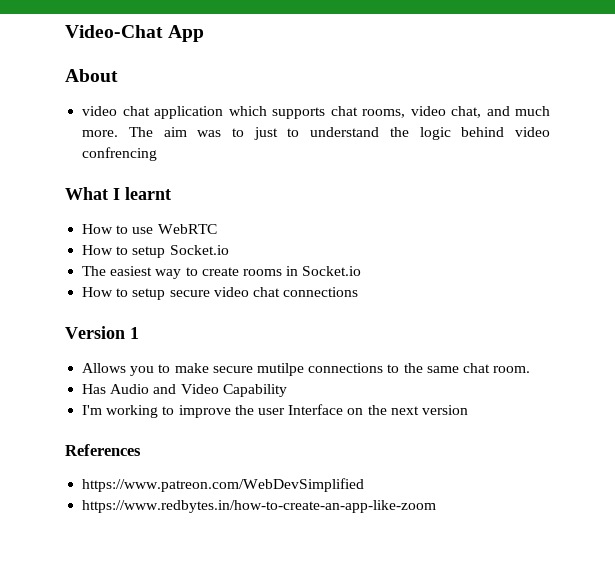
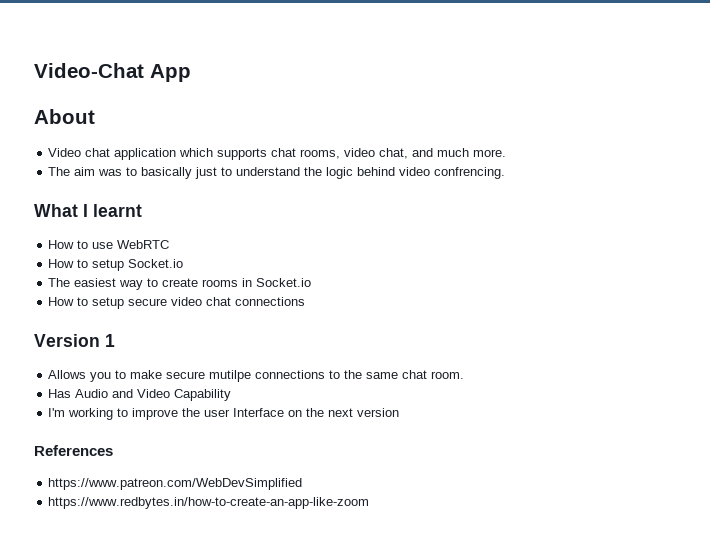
[82,106,118,116] video -> [48,148,82,157] Video
(119, 133) none -> (507, 153) //
(244, 132) none -> [141,167,193,179] basically
[82,147,158,161] confrencing -> [434,167,506,179] confrencing.

